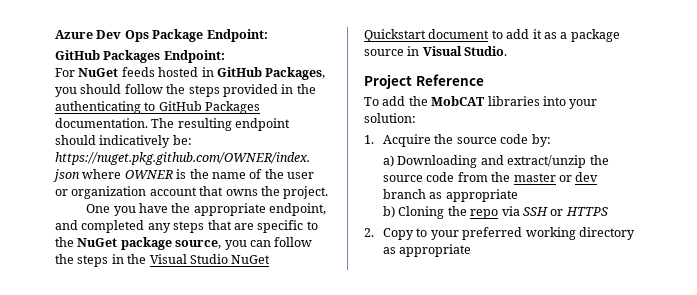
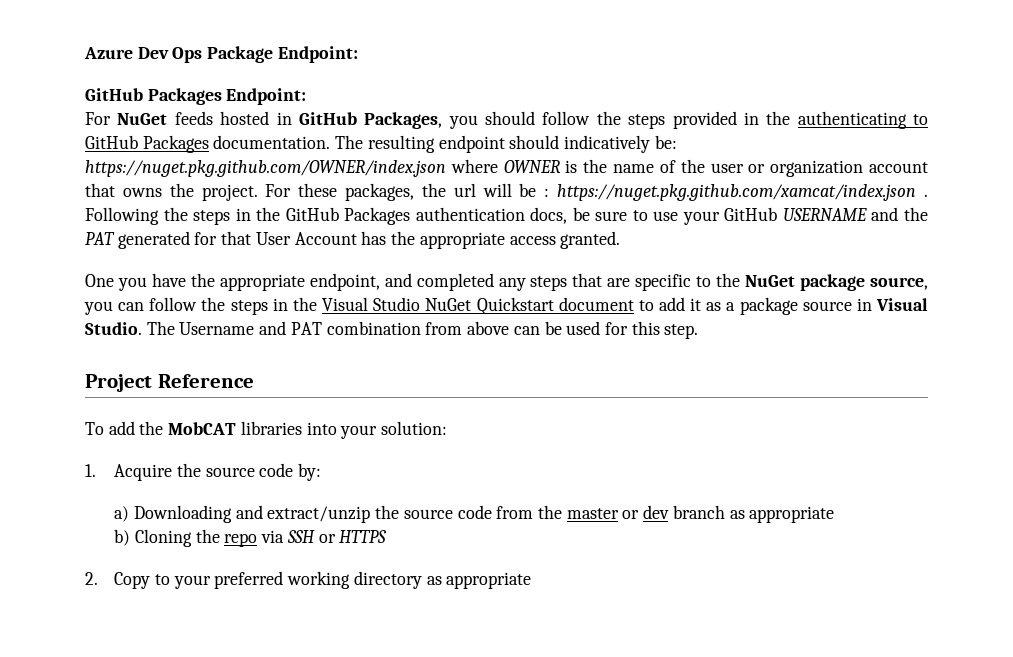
(329, 192) none -> [265,183,928,201] [85,207,928,225] [85,231,621,249] For these packages, the url will be : https://nuget.pkg.github.com/xamcat/index.json . Following the steps in the GitHub Packages authentication docs, be sure to use your GitHub USERNAME and the PAT generated for that User Account has the appropriate access granted.
(508, 51) none -> [146,321,699,339] The Username and PAT combination from above can be used for this step.

